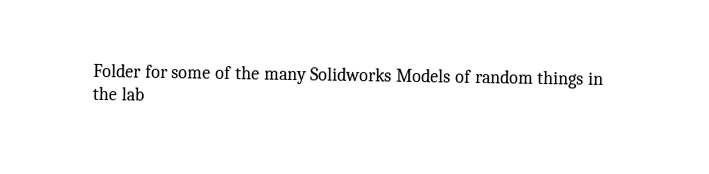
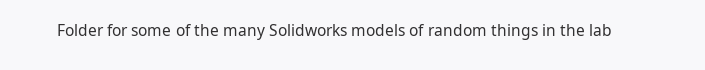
[396,67,452,83] Models -> [351,24,406,36] models

